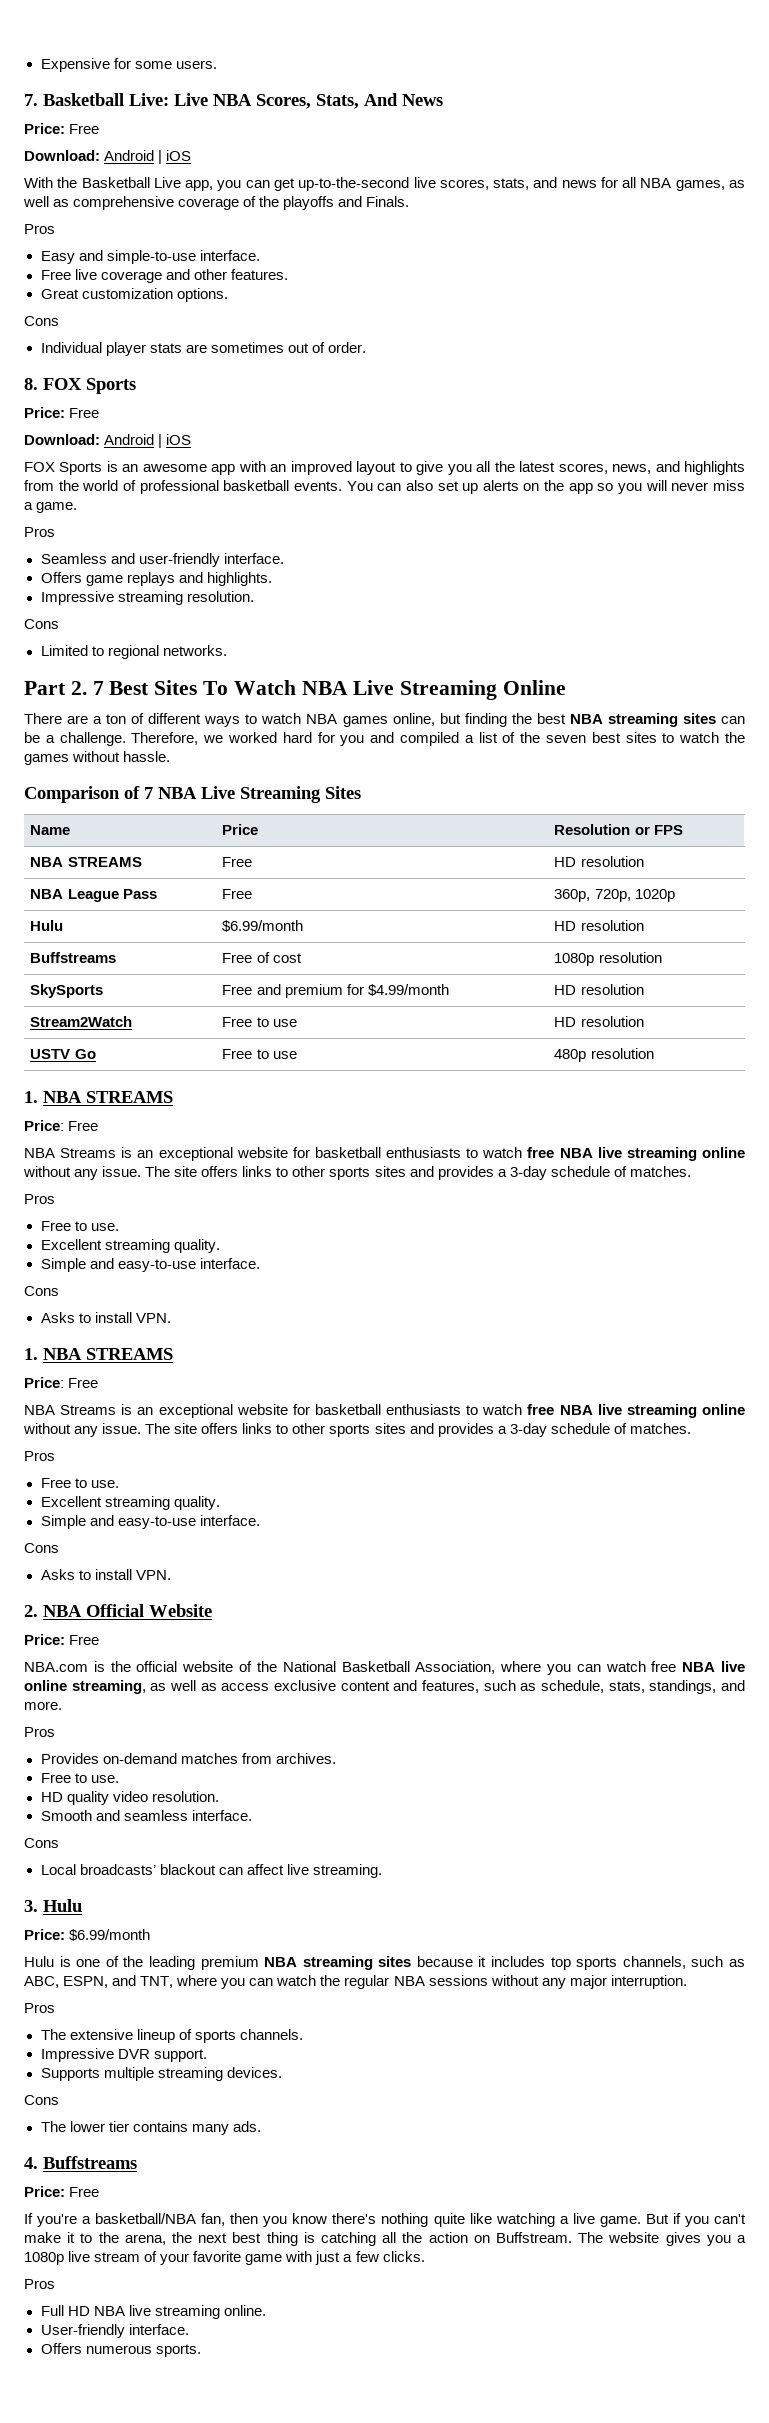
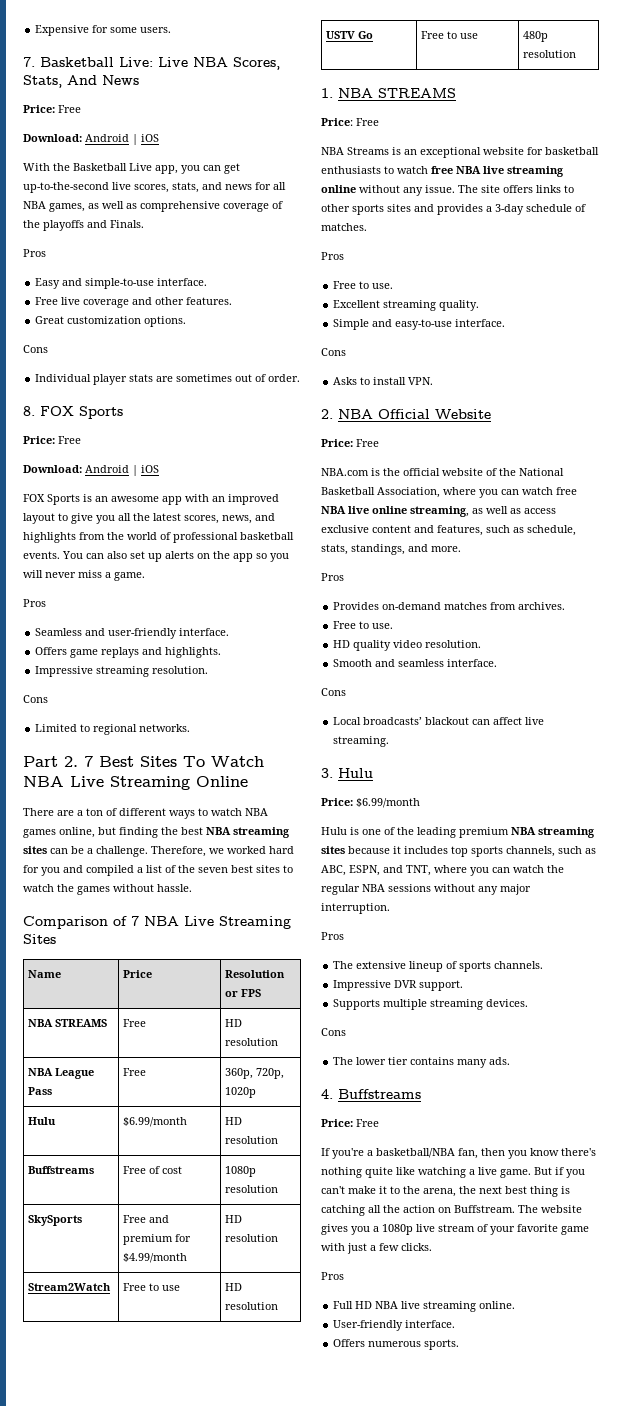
[24,1348,173,1360] [24,1377,99,1388] [24,1404,745,1418] [23,1423,691,1437] [24,1451,55,1461] [40,1478,119,1488] [40,1496,220,1510] [40,1515,260,1529] [24,1543,59,1553] [40,1569,171,1580] // 1. NBA STREAMS // Price: Free // NBA Streams is an exceptional website for basketball enthusiasts to watch free NBA live streaming online without any issue. The site offers links to other sports sites and provides a 3-day schedule of matches. // Pros // Free to use. // Excellent streaming quality. // Simple and easy-to-use interface. // Cons // Asks to install VPN. -> (434, 381) none

